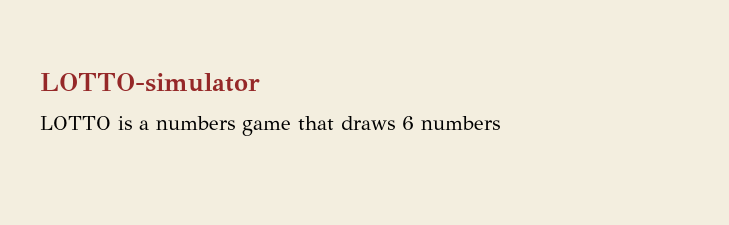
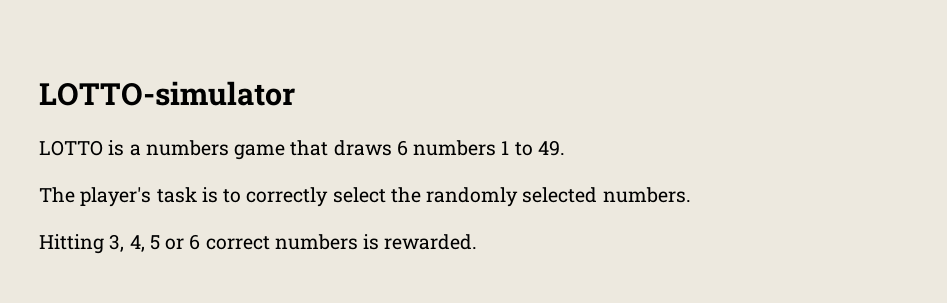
(500, 123) none -> [501,140,565,156] [39,187,691,207] [39,234,478,254] 1 to 49. // The player's task is to correctly select the randomly selected numbers. // Hitting 3, 4, 5 or 6 correct numbers is rewarded.

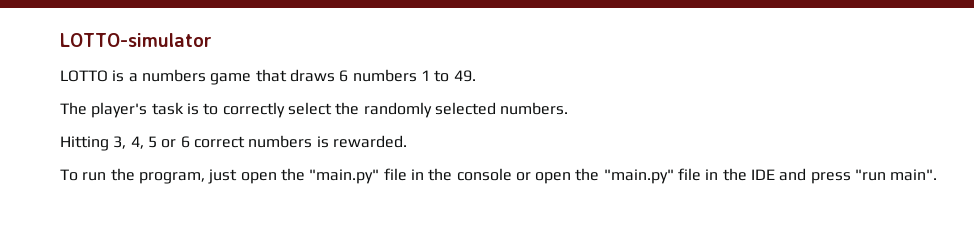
(478, 242) none -> [60,168,938,184] // To run the program, just open the "main.py" file in the console or open the "main.py" file in the IDE and press "run main".

